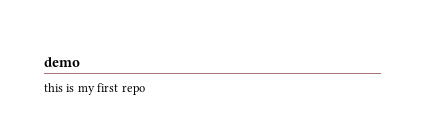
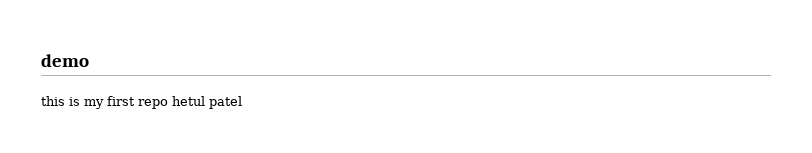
(145, 90) none -> [172,96,242,109] hetul patel

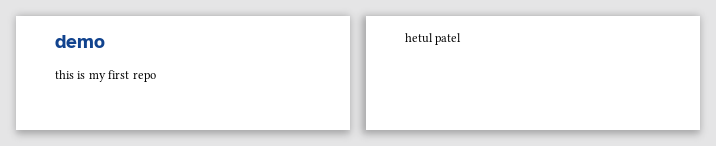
(168, 104) none -> (156, 77) //

